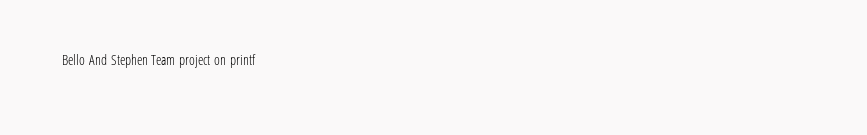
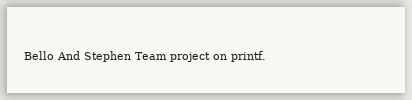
[229,54,256,68] printf -> [231,51,266,62] printf.

